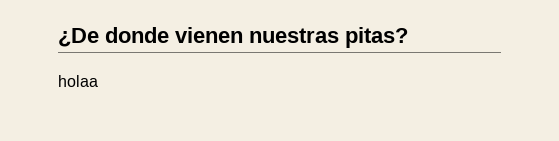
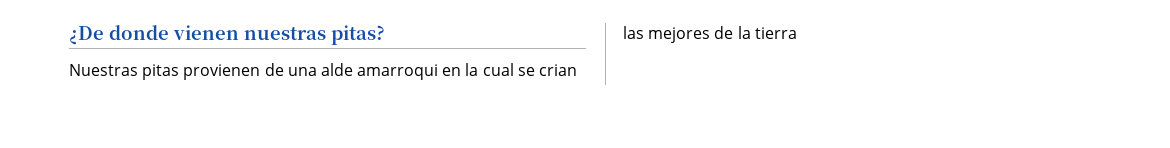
[58,75,98,87] holaa -> [69,63,578,80] [623,26,797,43] Nuestras pitas provienen de una alde amarroqui en la cual se crian las mejores de la tierra

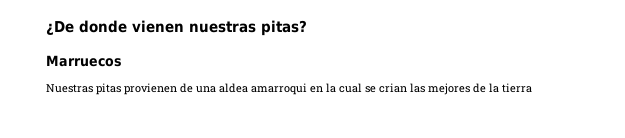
(385, 35) none -> [46,55,122,67] // Marruecos
[320,63,353,76] alde -> [219,83,248,93] aldea

